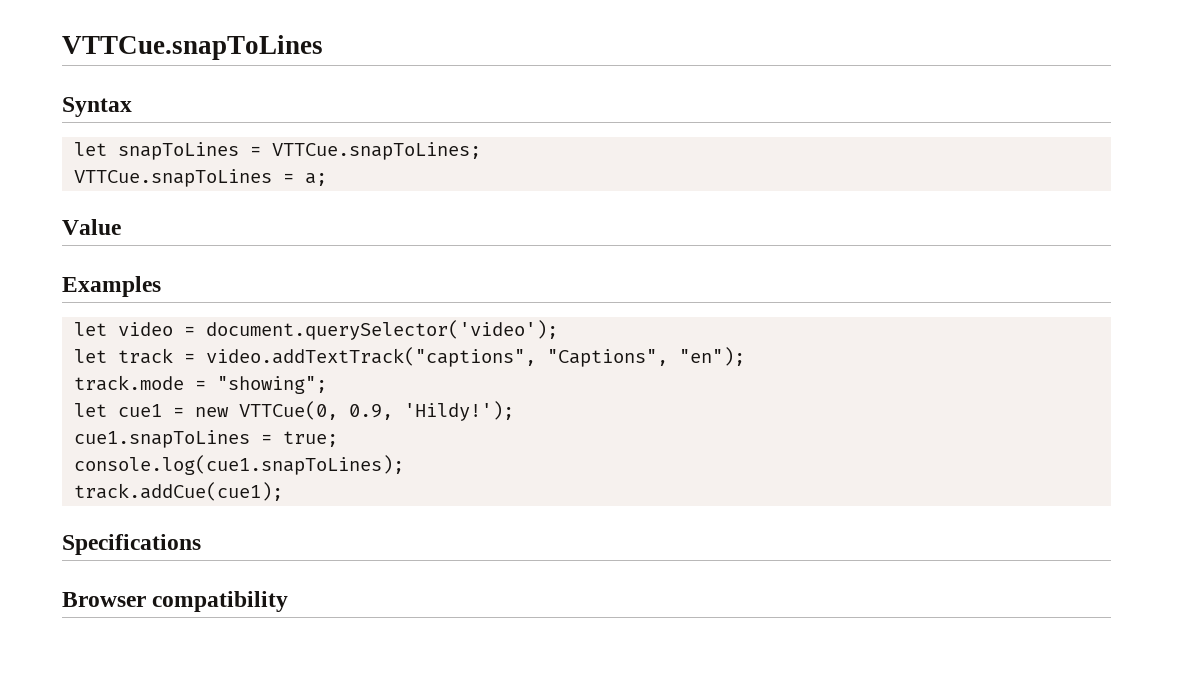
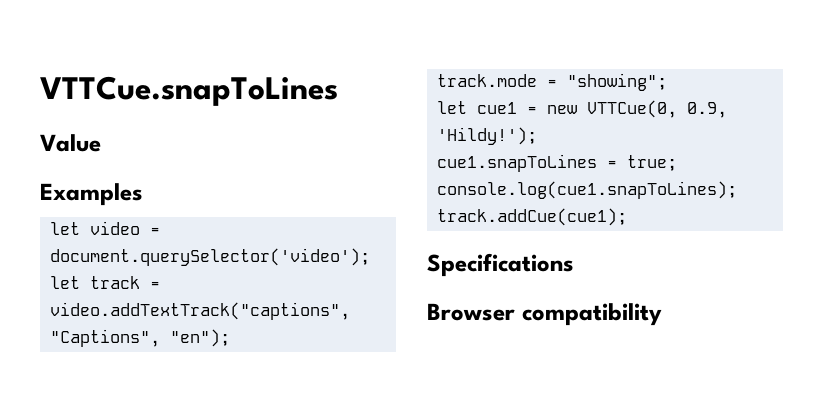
[62,35,323,60] [62,97,132,117] [74,142,481,160] [74,169,327,187] VTTCue.snapToLines // Syntax // let snapToLines = VTTCue.snapToLines; // VTTCue.snapToLines = a; -> [40,76,338,106] VTTCue.snapToLines

